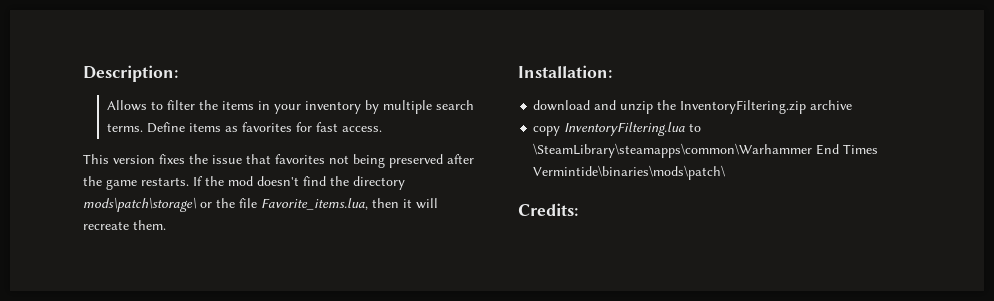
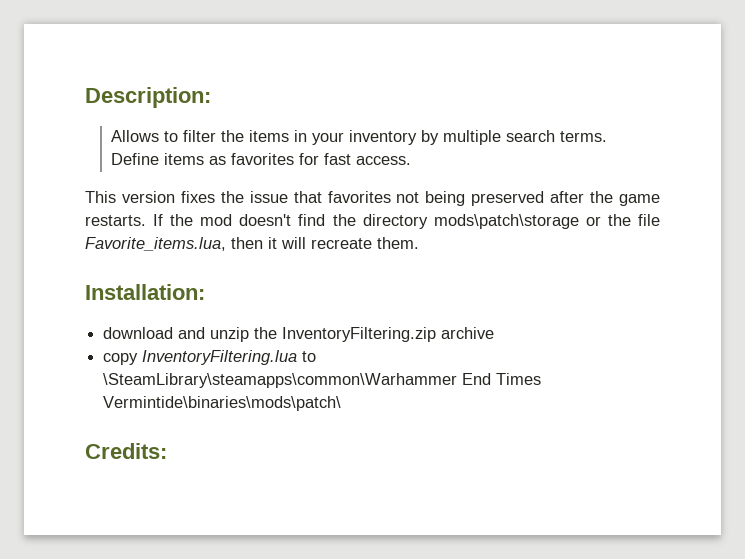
[83,197,196,212] mods\patch\storage\ -> [433,214,579,229] mods\patch\storage

